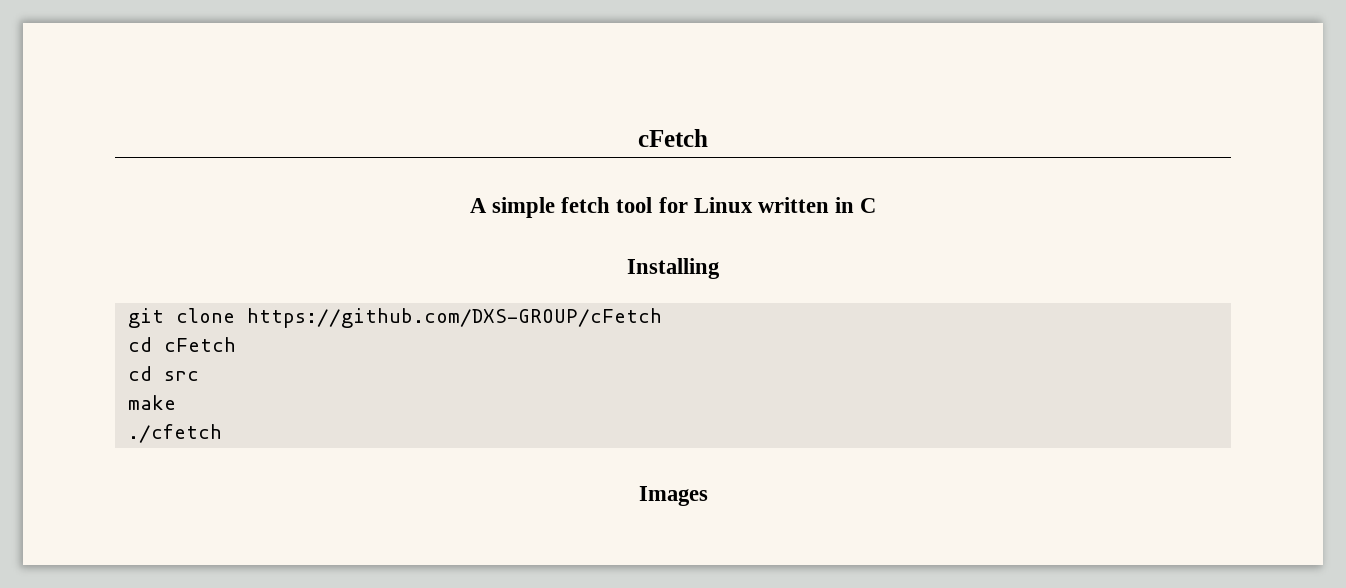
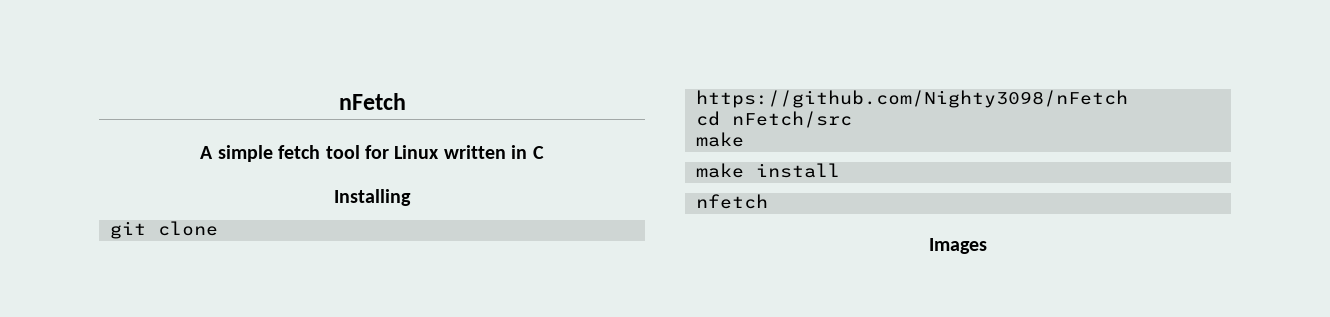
[638,129,708,147] cFetch -> [338,93,406,110] nFetch
[246,308,662,328] [127,337,236,352] [127,366,199,381] [127,395,176,410] [127,424,222,443] https://github.com/DXS-GROUP/cFetch // cd cFetch // cd src // make // ./cfetch -> [696,90,1129,108] [696,111,853,128] [696,132,745,147] [696,163,841,178] [696,194,769,209] https://github.com/Nighty3098/nFetch // cd nFetch/src // make // make install // nfetch

